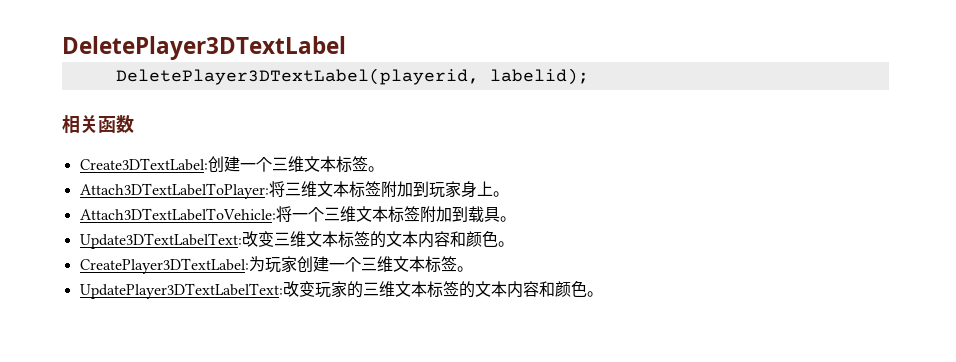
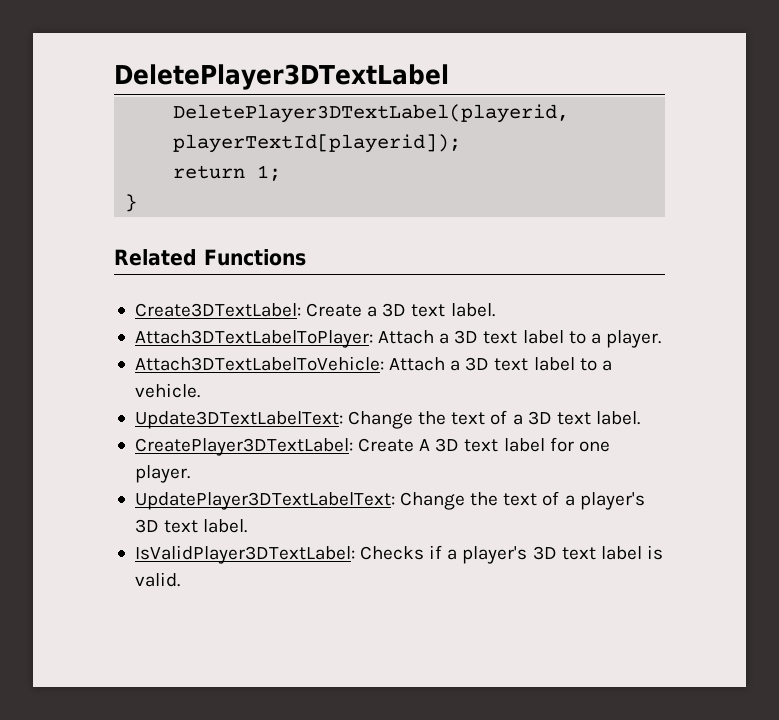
[489,68,589,85] [62,115,134,134] [79,156,384,173] [79,181,509,199] [79,206,516,223] [79,231,514,249] [79,256,473,274] [79,281,603,299] labelid); // 相关函数 // Create3DTextLabel:创建一个三维文本标签。 // Attach3DTextLabelToPlayer:将三维文本标签附加到玩家身上。 // Attach3DTextLabelToVehicle:将一个三维文本标签附加到载具。 // Update3DTextLabelText:改变三维文本标签的文本内容和颜色。 // CreatePlayer3DTextLabel:为玩家创建一个三维文本标签。 // UpdatePlayer3DTextLabelText:改变玩家的三维文本标签的文本内容和颜色。 -> [173,134,462,153] [173,165,282,181] [125,194,138,212] [114,249,306,266] [134,303,495,317] [134,330,661,348] [134,356,612,371] [134,383,200,398] [134,410,640,429] [134,437,610,456] [134,465,190,483] [134,491,645,510] [134,519,248,533] [134,545,663,564] [134,572,180,587] playerTextId[playerid]); // return 1; // } // Related Functions // Create3DTextLabel: Create a 3D text label. // Attach3DTextLabelToPlayer: Attach a 3D text label to a player. // Attach3DTextLabelToVehicle: Attach a 3D text label to a vehicle. // Update3DTextLabelText: Change the text of a 3D text label. // CreatePlayer3DTextLabel: Create A 3D text label for one player. // UpdatePlayer3DTextLabelText: Change the text of a player's 3D text label. // IsValidPlayer3DTextLabel: Checks if a player's 3D text label is valid.

